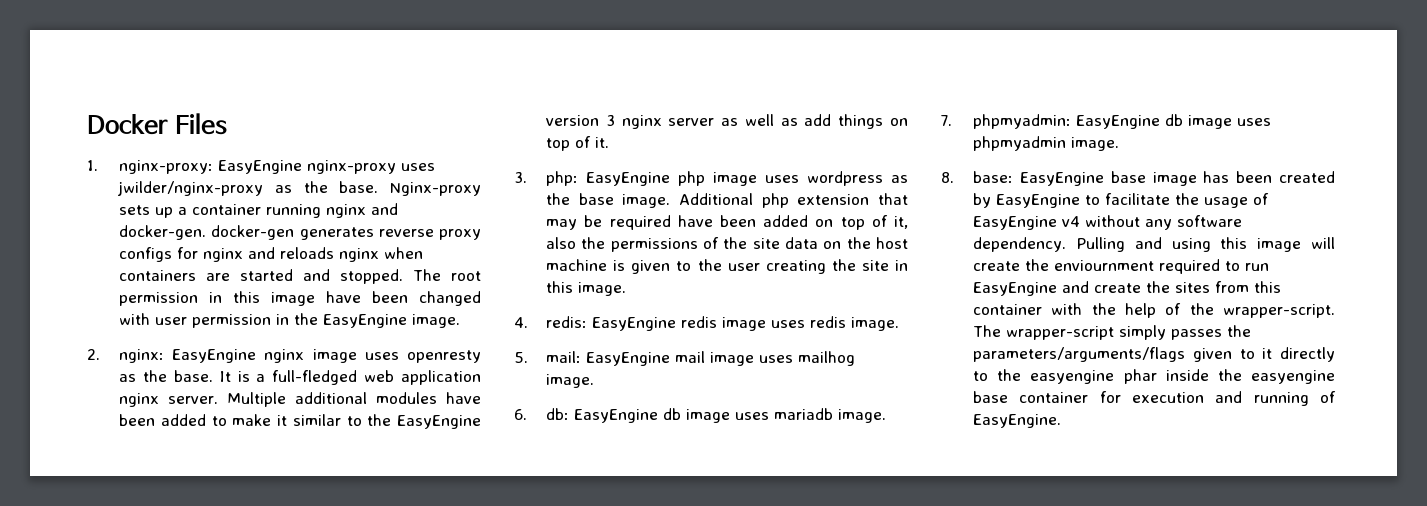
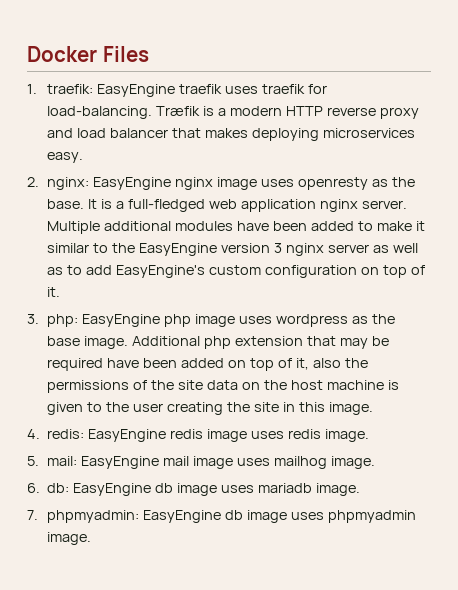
[119,160,436,174] [117,181,481,196] [119,203,399,218] [119,225,481,240] [119,247,424,262] [119,269,482,284] [119,291,482,306] [119,313,461,328] nginx-proxy: EasyEngine nginx-proxy uses jwilder/nginx-proxy as the base. Nginx-proxy sets up a container running nginx and docker-gen. docker-gen generates reverse proxy configs for nginx and reloads nginx when containers are started and stopped. The root permission in this image have been changed with user permission in the EasyEngine image. -> [47,84,327,97] [47,106,419,119] [47,128,415,141] [47,152,84,163] traefik: EasyEngine traefik uses traefik for load-balancing. Træfik is a modern HTTP reverse proxy and load balancer that makes deploying microservices easy.
[804,114,884,129] add things -> [67,265,357,278] to add EasyEngine's custom configuration
[941,171,1335,186] [973,193,1270,208] [973,215,1243,230] [973,237,1335,252] [973,259,1270,274] [973,281,1282,296] [973,303,1335,318] [973,325,1252,340] [973,347,1335,362] [973,369,1335,384] [973,391,1336,406] [973,414,1062,428] // 8. base: EasyEngine base image has been created by EasyEngine to facilitate the usage of EasyEngine v4 without any software dependency. Pulling and using this image will create the enviournment required to run EasyEngine and create the sites from this container with the help of the wrapper-script. The wrapper-script simply passes the parameters/arguments/flags given to it directly to the easyengine phar inside the easyengine base container for execution and running of EasyEngine. -> (92, 538) none

